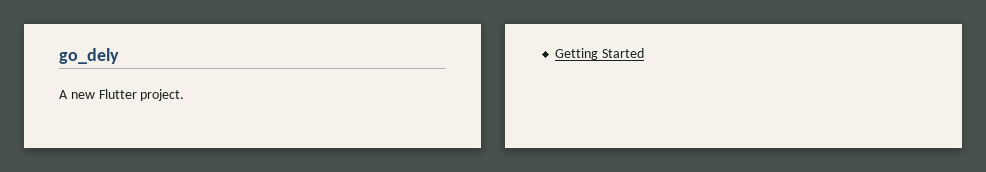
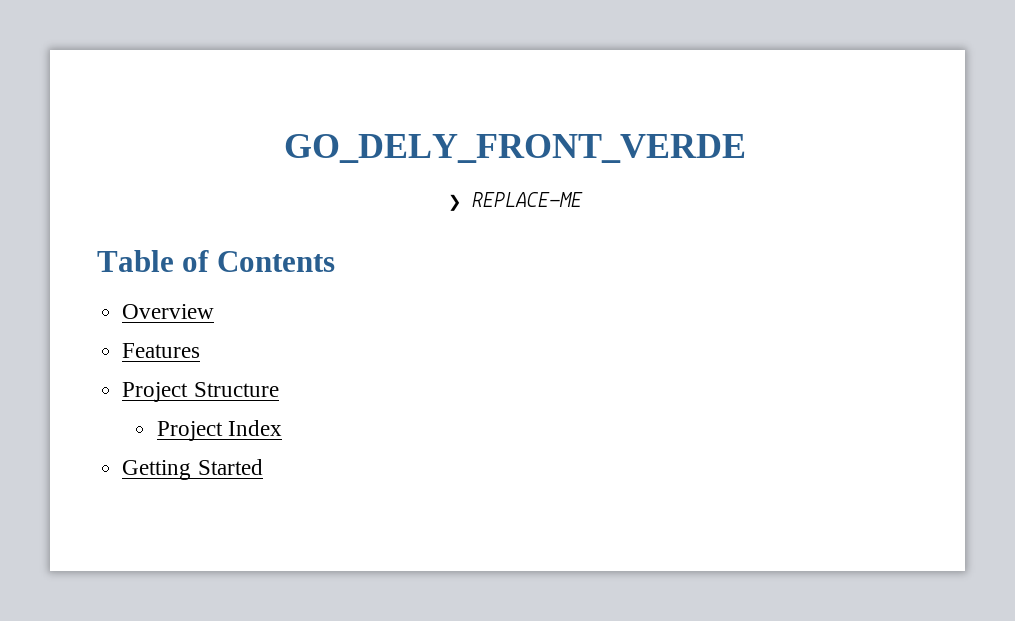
[59,48,119,64] [59,89,185,101] go_dely // A new Flutter project. -> [284,134,746,163] [448,192,583,211] [97,250,335,272] [122,304,215,319] [122,343,201,358] [122,382,279,402] [156,420,282,441] GO_DELY_FRONT_VERDE // ❯ REPLACE-ME // Table of Contents // Overview // Features // Project Structure // Project Index

